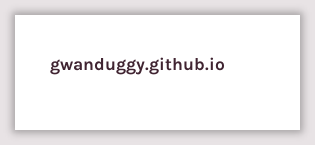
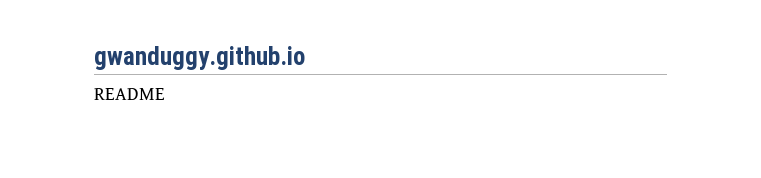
(225, 66) none -> [94,88,165,100] // README

